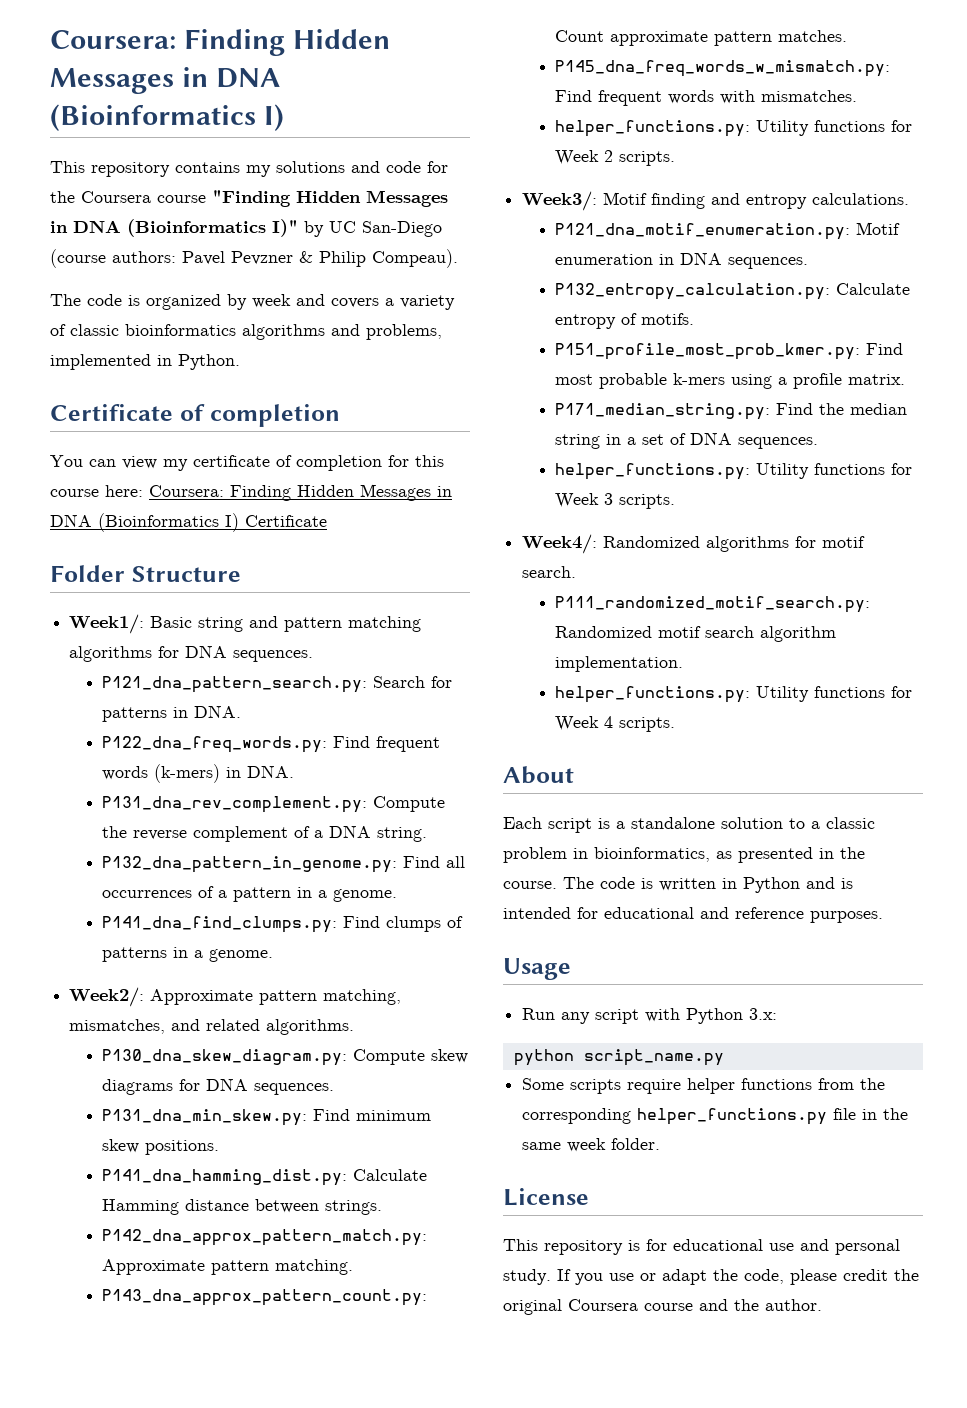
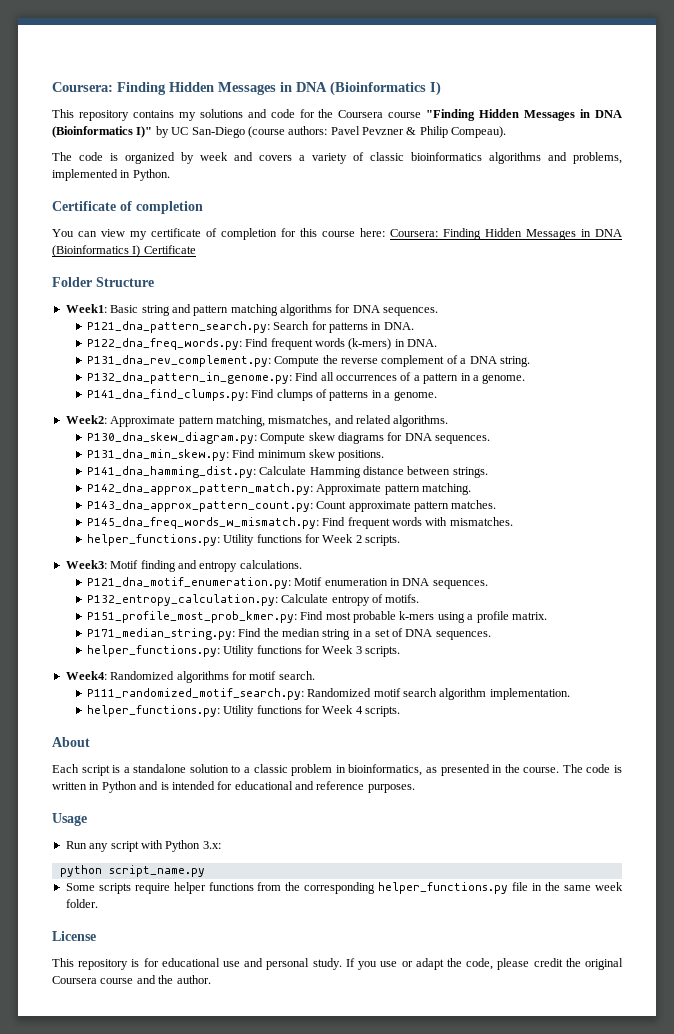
[69,614,145,634] Week1/: -> [65,304,107,313] Week1:
[69,987,145,1007] Week2/: -> [65,415,107,424] Week2:
[522,191,598,211] Week3/: -> [65,560,107,569] Week3:
[522,534,598,554] Week4/: -> [65,671,107,680] Week4:

